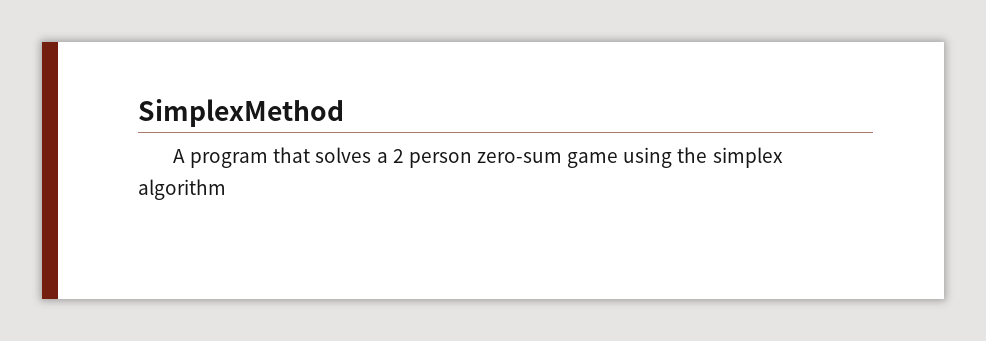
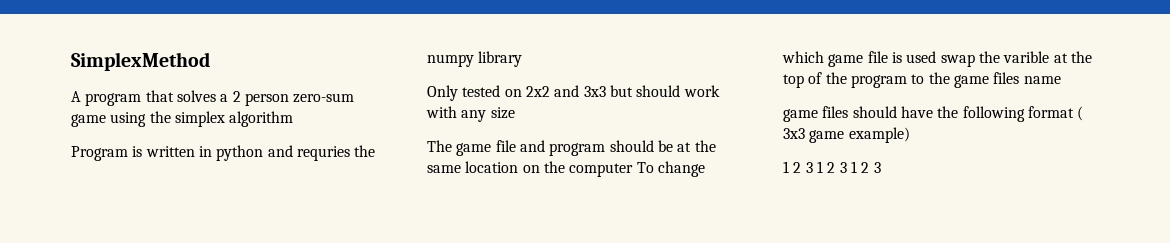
(226, 189) none -> [71,145,376,161] [427,51,523,67] [427,85,720,101] [426,106,515,122] [427,140,716,156] [427,161,705,177] [782,51,1092,67] [783,72,1061,88] [783,106,1084,122] [783,127,910,143] [783,161,881,173] // Program is written in python and requries the numpy library // Only tested on 2x2 and 3x3 but should work with any size // The game file and program should be at the same location on the computer To change which game file is used swap the varible at the top of the program to the game files name // game files should have the following format ( 3x3 game example) // 1 2 3 1 2 3 1 2 3

